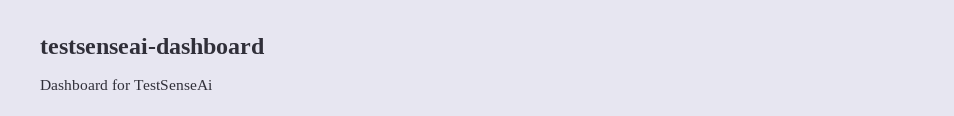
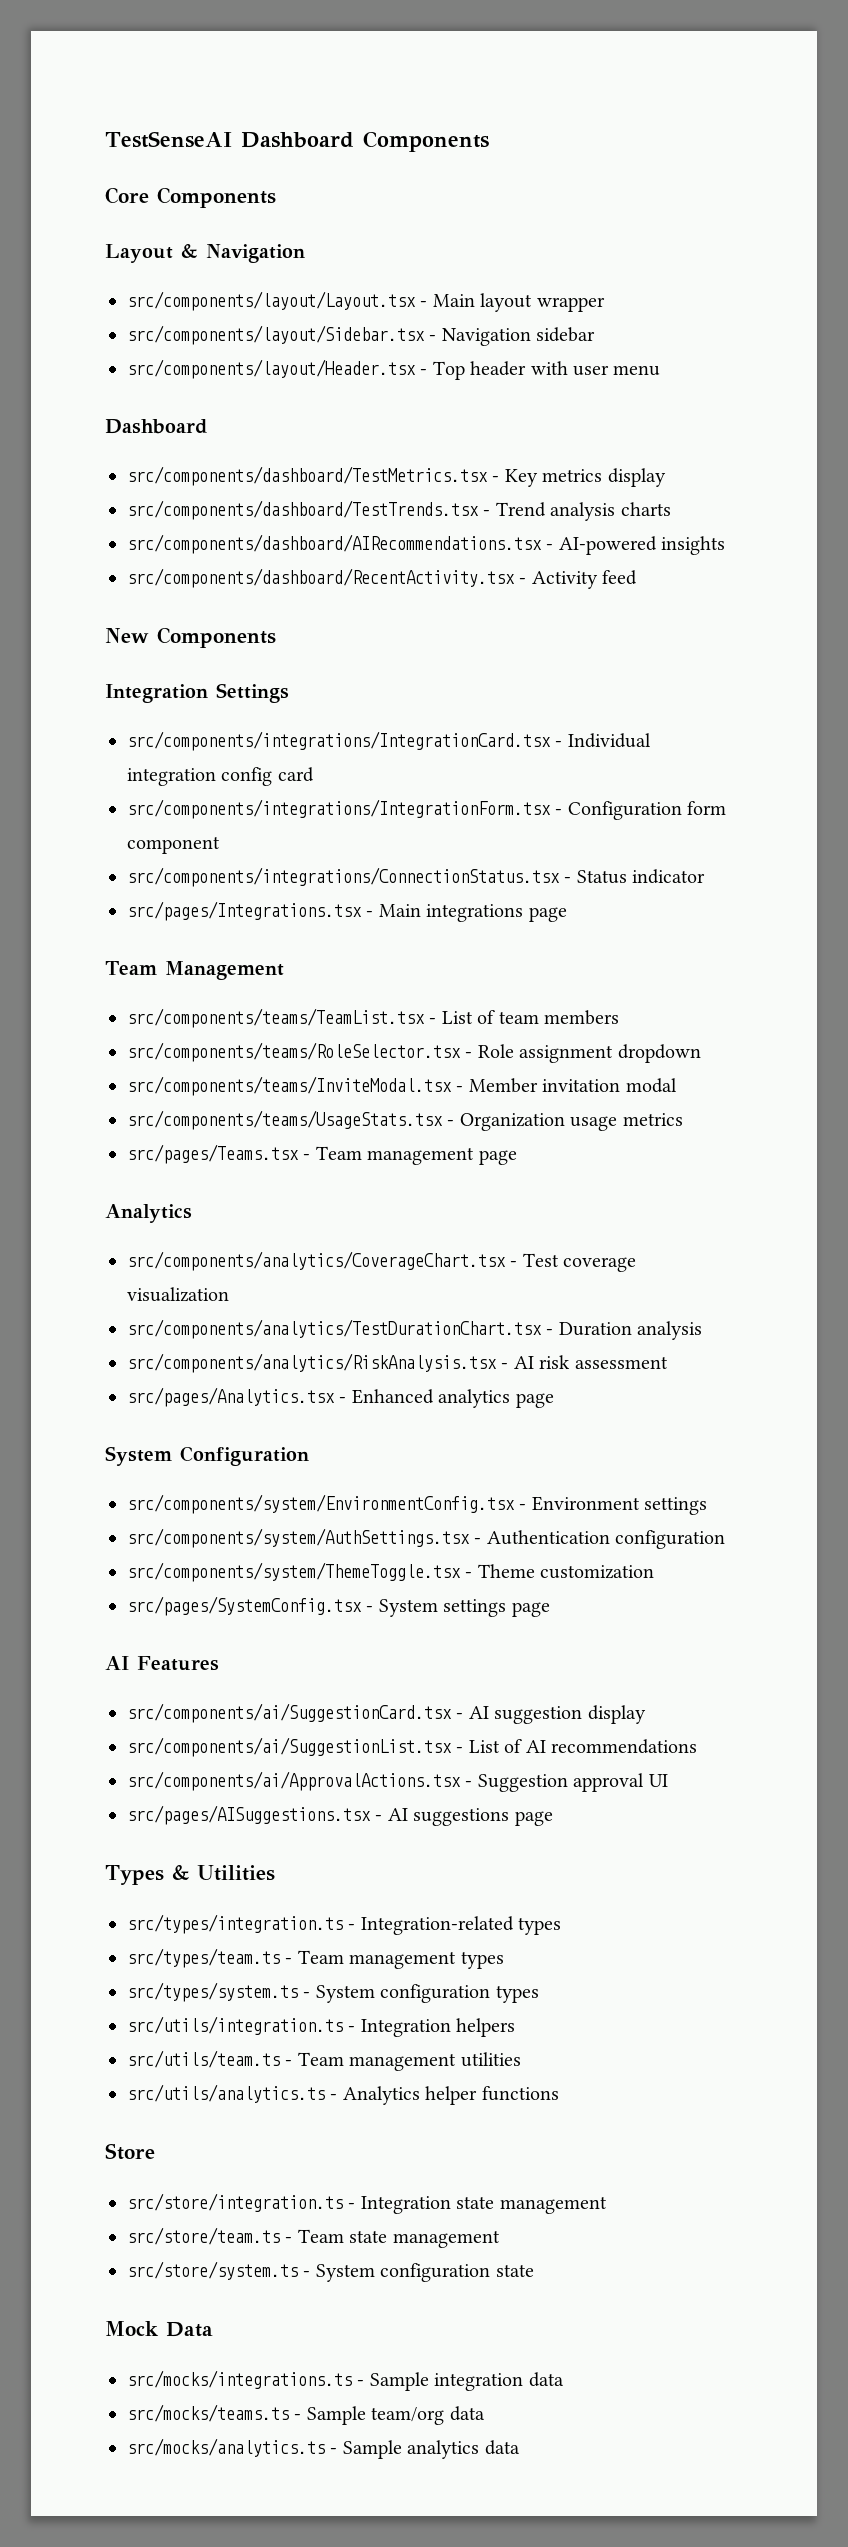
[40,38,265,54] [40,79,214,90] testsenseai-dashboard // Dashboard for TestSenseAi -> [105,131,489,152] [105,187,276,208] [105,244,305,263] [127,291,605,312] [127,325,596,346] [127,359,661,380] [105,419,207,434] [127,466,666,487] [127,500,671,521] [127,534,726,555] [127,568,638,589] [105,627,276,648] [105,683,289,703] [127,731,651,751] [127,767,314,786] [127,799,727,820] [127,836,220,854] [127,867,706,887] [127,901,567,922] [105,961,284,980] [127,1008,619,1028] [127,1042,701,1063] [127,1076,677,1096] [127,1110,683,1131] [127,1144,517,1165] [105,1204,192,1223] [127,1251,637,1272] [127,1287,229,1302] [127,1319,703,1340] [127,1353,668,1373] [127,1387,554,1408] [105,1446,309,1466] [127,1494,708,1515] [127,1528,726,1549] [127,1562,655,1582] [127,1596,550,1617] [105,1656,219,1671] [127,1703,646,1724] [127,1737,697,1757] [127,1771,668,1792] [127,1805,553,1826] [105,1865,275,1885] [127,1914,562,1935] [127,1948,504,1969] [127,1982,539,2003] [127,2016,516,2037] [127,2050,521,2071] [127,2084,559,2105] [105,2143,155,2160] [127,2193,607,2214] [127,2227,500,2248] [127,2261,534,2282] [105,2321,213,2337] [127,2370,564,2391] [127,2404,485,2425] [127,2438,520,2459] TestSenseAI Dashboard Components // Core Components // Layout & Navigation // src/components/layout/Layout.tsx - Main layout wrapper // src/components/layout/Sidebar.tsx - Navigation sidebar // src/components/layout/Header.tsx - Top header with user menu // Dashboard // src/components/dashboard/TestMetrics.tsx - Key metrics display // src/components/dashboard/TestTrends.tsx - Trend analysis charts // src/components/dashboard/AIRecommendations.tsx - AI-powered insights // src/components/dashboard/RecentActivity.tsx - Activity feed // New Components // Integration Settings // src/components/integrations/IntegrationCard.tsx - Individual integration config card // src/components/integrations/IntegrationForm.tsx - Configuration form component // src/components/integrations/ConnectionStatus.tsx - Status indicator // src/pages/Integrations.tsx - Main integrations page // Team Management // src/components/teams/TeamList.tsx - List of team members // src/components/teams/RoleSelector.tsx - Role assignment dropdown // src/components/teams/InviteModal.tsx - Member invitation modal // src/components/teams/UsageStats.tsx - Organization usage metrics // src/pages/Teams.tsx - Team management page // Analytics // src/components/analytics/CoverageChart.tsx - Test coverage visualization // src/components/analytics/TestDurationChart.tsx - Duration analysis // src/components/analytics/RiskAnalysis.tsx - AI risk assessment // src/pages/Analytics.tsx - Enhanced analytics page // System Configuration // src/components/system/EnvironmentConfig.tsx - Environment settings // src/components/system/AuthSettings.tsx - Authentication configuration // src/components/system/ThemeToggle.tsx - Theme customization // src/pages/SystemConfig.tsx - System settings page // AI Features // src/components/ai/SuggestionCard.tsx - AI suggestion display // src/components/ai/SuggestionList.tsx - List of AI recommendations // src/components/ai/ApprovalActions.tsx - Suggestion approval UI // src/pages/AISuggestions.tsx - AI suggestions page // Types & Utilities // src/types/integration.ts - Integration-related types // src/types/team.ts - Team management types // src/types/system.ts - System configuration types // src/utils/integration.ts - Integration helpers // src/utils/team.ts - Team management utilities // src/utils/analytics.ts - Analytics helper functions // Store // src/store/integration.ts - Integration state management // src/store/team.ts - Team state management // src/store/system.ts - System configuration state // Mock Data // src/mocks/integrations.ts - Sample integration data // src/mocks/teams.ts - Sample team/org data // src/mocks/analytics.ts - Sample analytics data

